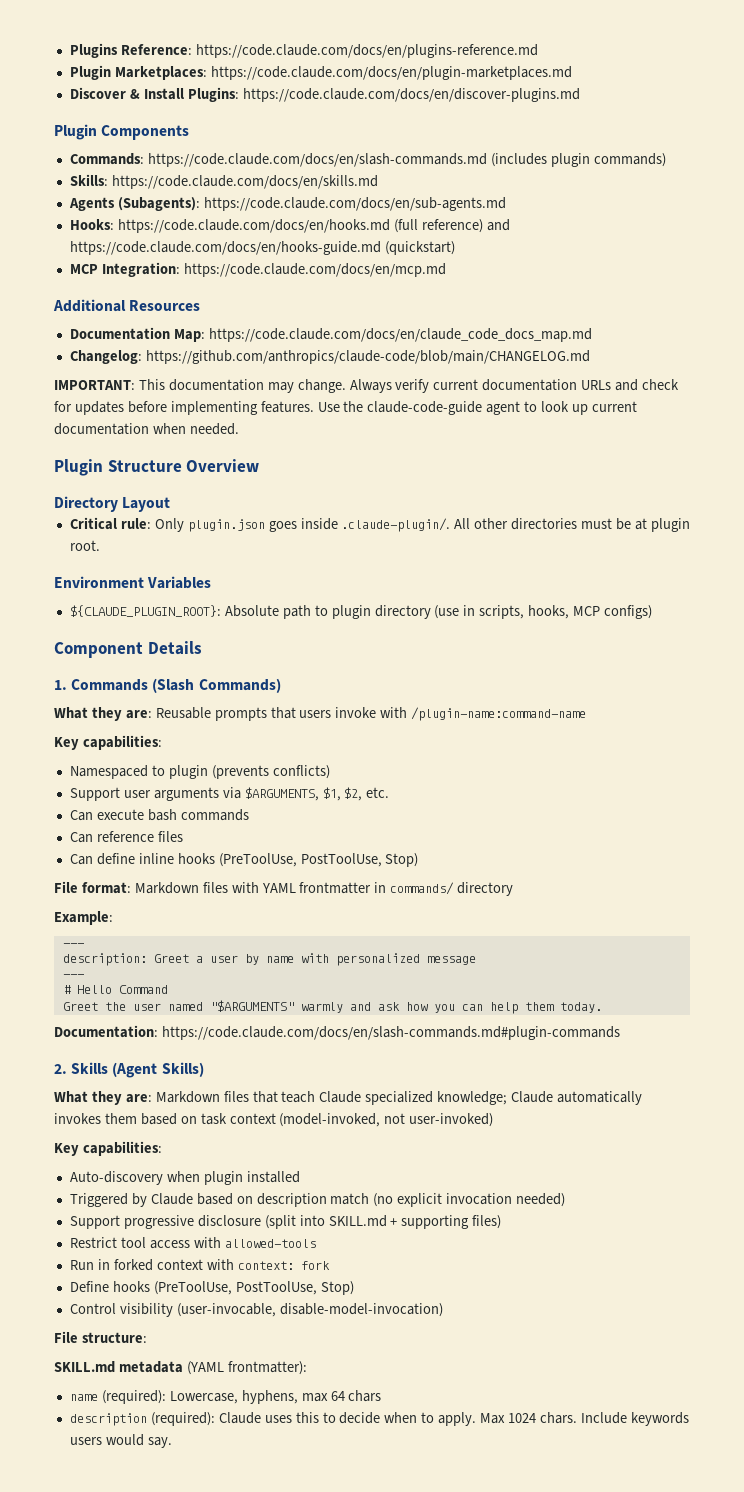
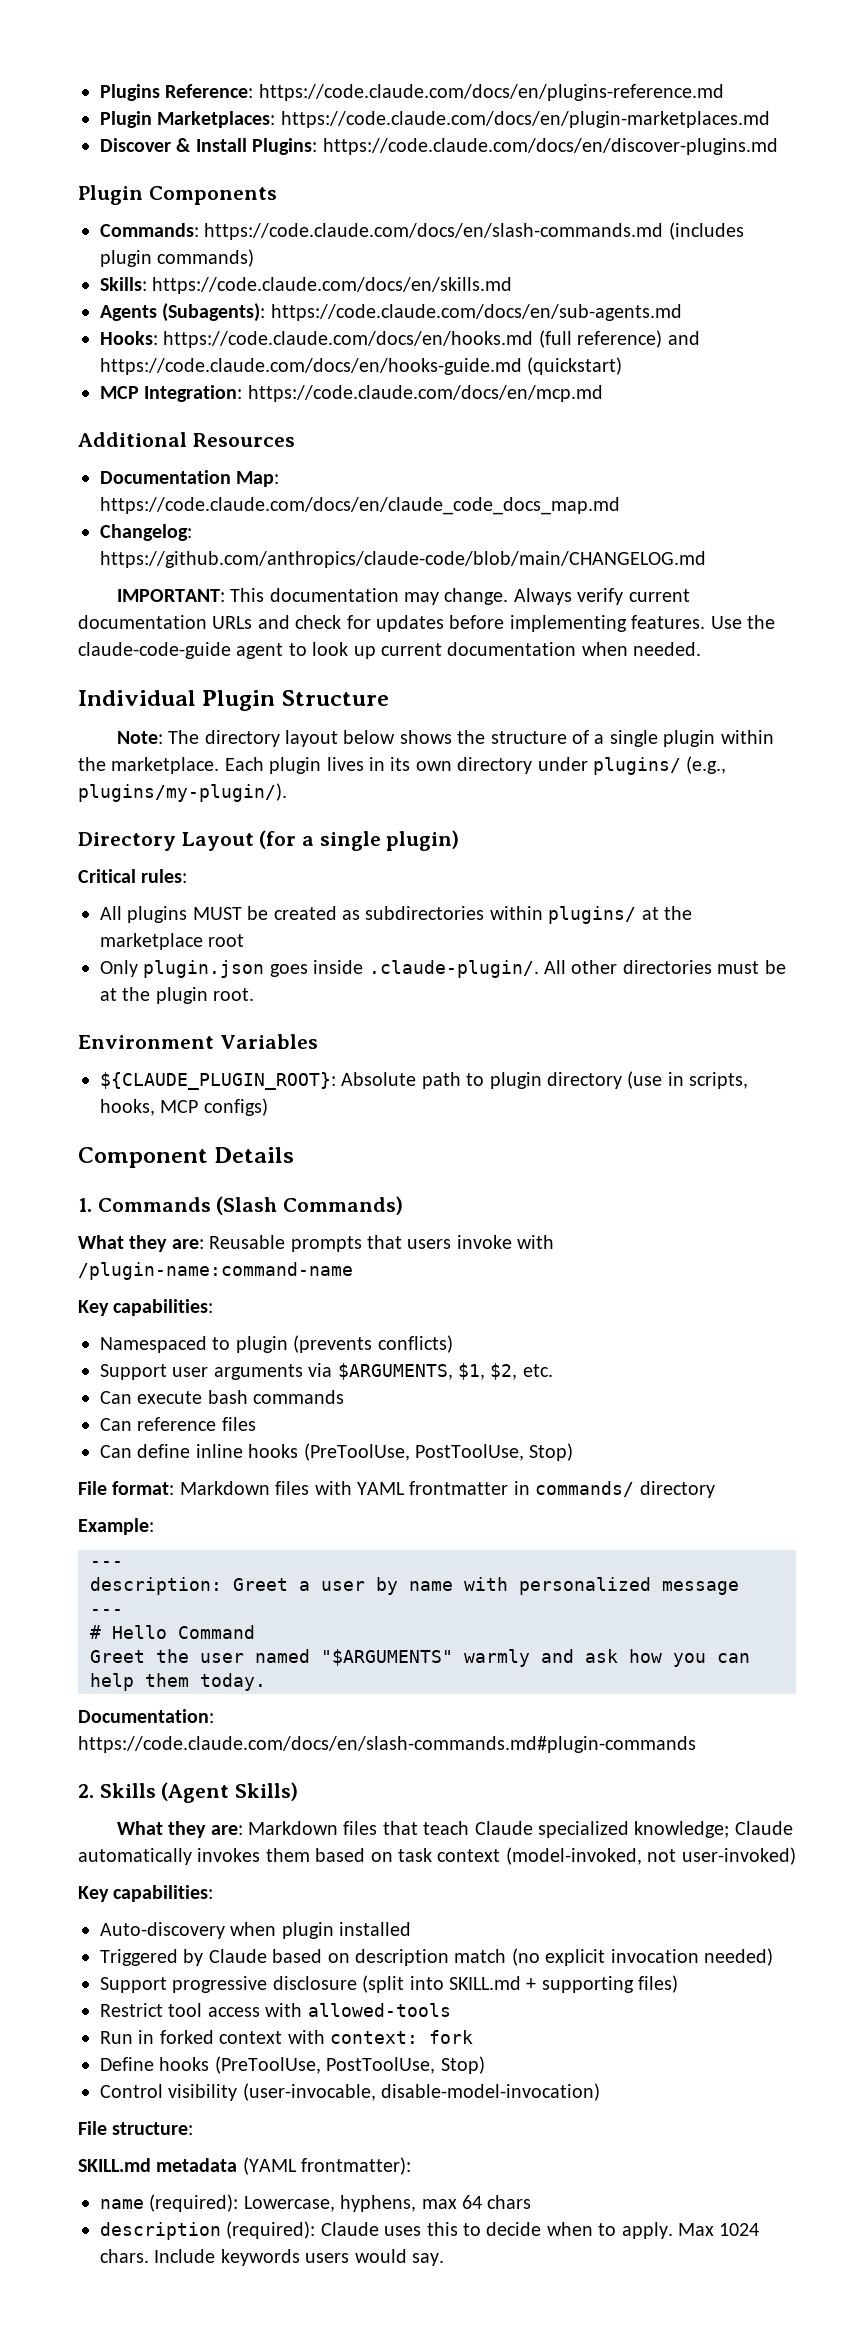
(239, 429) none -> [78,690,196,706] Individual
[186,459,260,472] [54,496,171,512] [69,517,151,530] Overview // Directory Layout // Critical rule: -> [116,730,774,747] [78,756,727,775] [78,783,287,802] [78,830,460,851] [78,869,188,883] [100,906,692,924] [100,933,245,950] // Note: The directory layout below shows the structure of a single plugin within the marketplace. Each plugin lives in its own directory under plugins/ (e.g., plugins/my-plugin/). // Directory Layout (for a single plugin) // Critical rules: // All plugins MUST be created as subdirectories within plugins/ at the marketplace root //
(647, 524) none -> [122,987,151,1001] the

